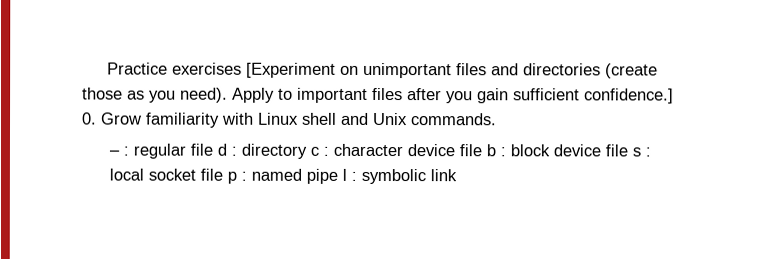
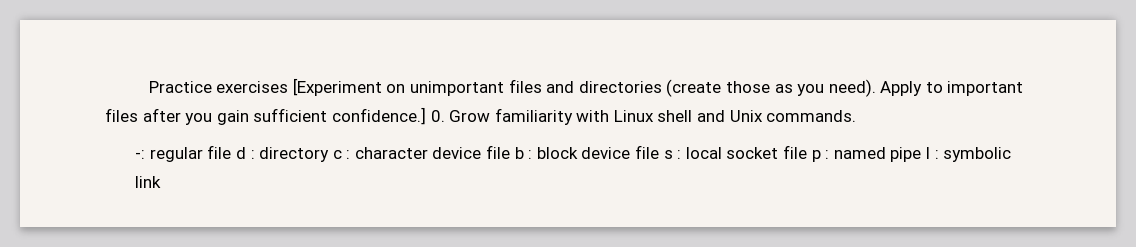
[108,146,129,156] – : -> [135,150,146,159] -:

